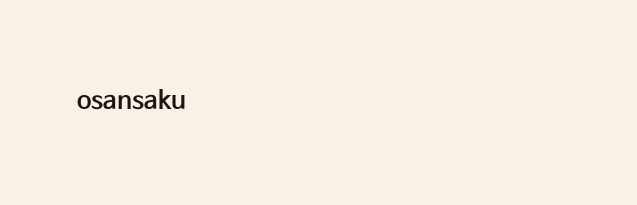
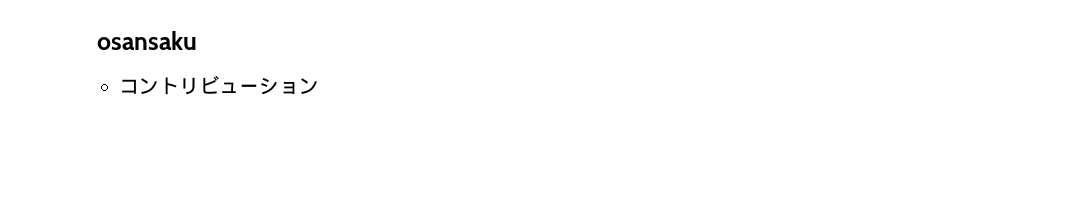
(186, 99) none -> [119,75,319,95] // コントリビューション

